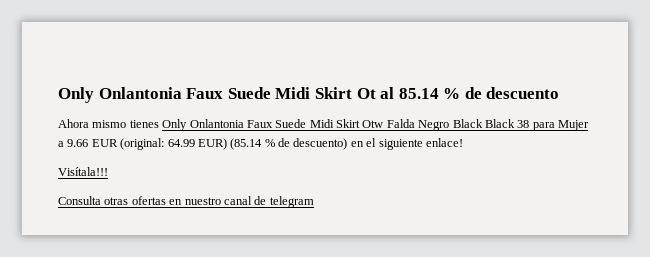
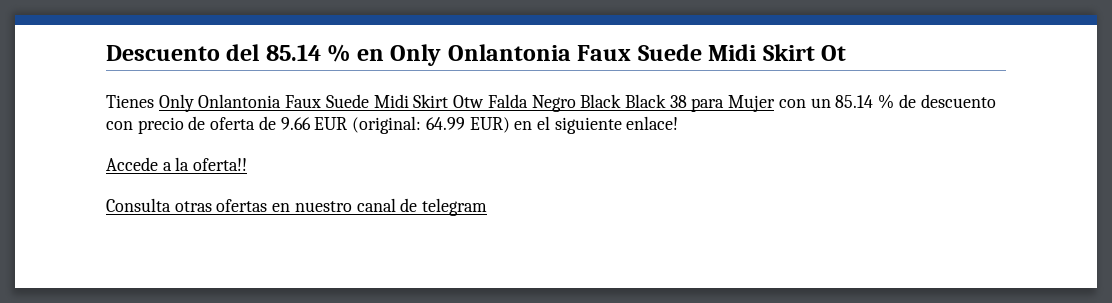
(58, 95) none -> [106,44,384,62] Descuento del 85.14 % en
[380,87,560,99] [58,119,159,128] al 85.14 % de descuento // Ahora mismo tienes -> [106,95,154,108] // Tienes
[58,141,64,147] a -> [778,94,996,109] [106,116,276,134] con un 85.14 % de descuento con precio de oferta de
[230,138,348,150] (85.14 % de descuento) -> (510, 125) none
[58,167,108,176] Visítala!!! -> [106,157,248,171] Accede a la oferta!!

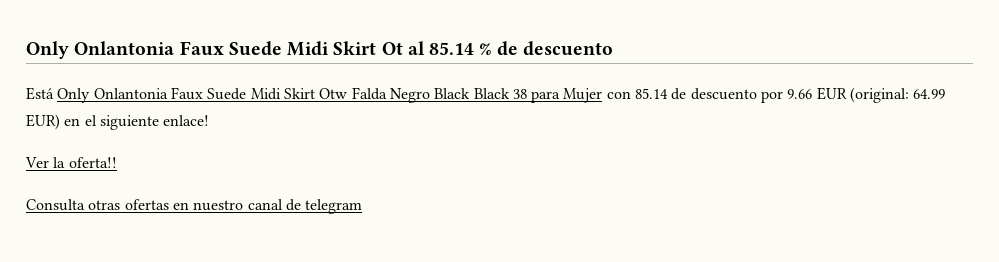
[106,44,384,62] Descuento del 85.14 % en -> (26, 50) none
[106,95,154,108] // Tienes -> [407,41,613,56] [26,87,54,100] al 85.14 % de descuento // Está
[810,94,996,109] [106,116,276,134] un 85.14 % de descuento con precio de oferta de -> [635,88,784,103] 85.14 de descuento por
[106,157,172,171] Accede a -> [25,157,49,168] Ver

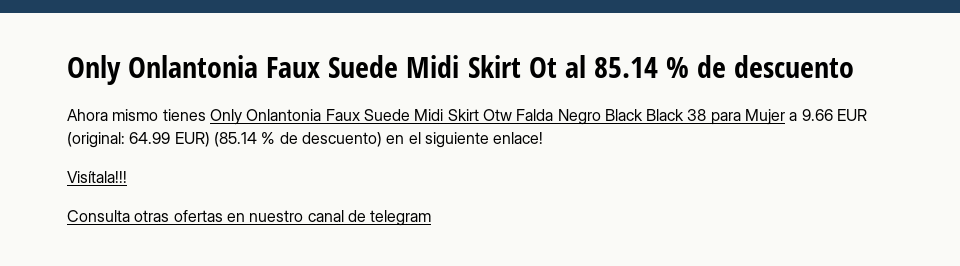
[26,87,54,100] Está -> [67,109,206,121] Ahora mismo tienes
[606,88,784,103] con 85.14 de descuento por -> [789,112,798,121] a
(60, 122) none -> [213,132,382,147] (85.14 % de descuento)
[25,157,117,168] Ver la oferta!! -> [67,171,127,183] Visítala!!!

